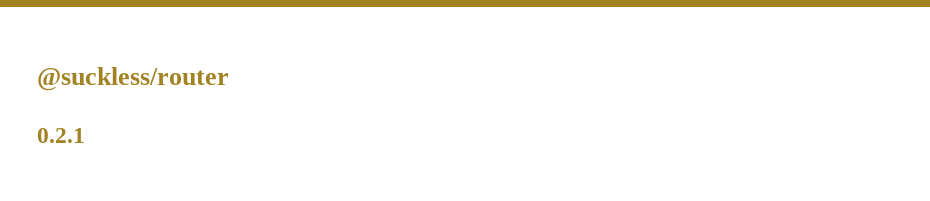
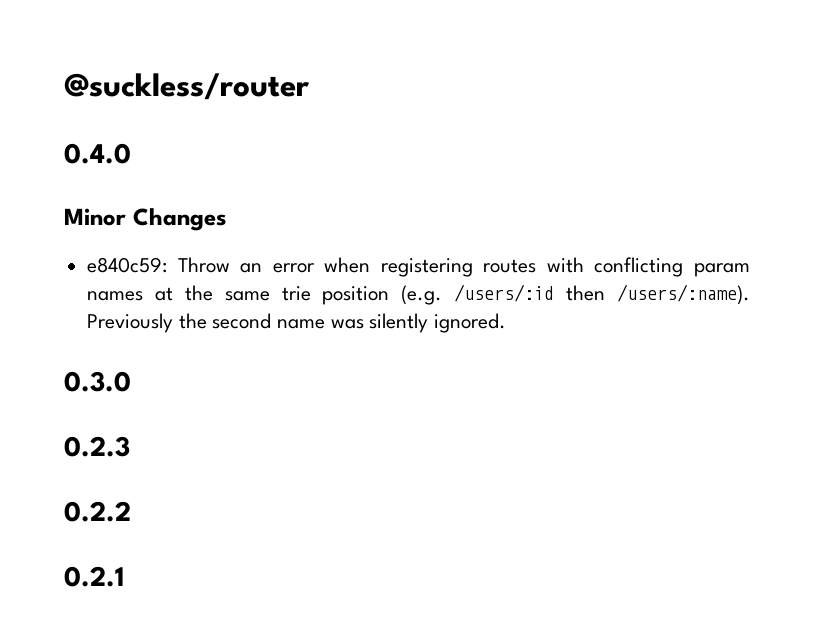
(229, 79) none -> [64,143,131,164] [64,208,227,231] [87,257,750,277] [87,284,750,305] [87,313,507,333] [64,371,131,392] [64,436,130,457] [64,501,131,522] // 0.4.0 // Minor Changes // e840c59: Throw an error when registering routes with conflicting param names at the same trie position (e.g. /users/:id then /users/:name). Previously the second name was silently ignored. // 0.3.0 // 0.2.3 // 0.2.2

